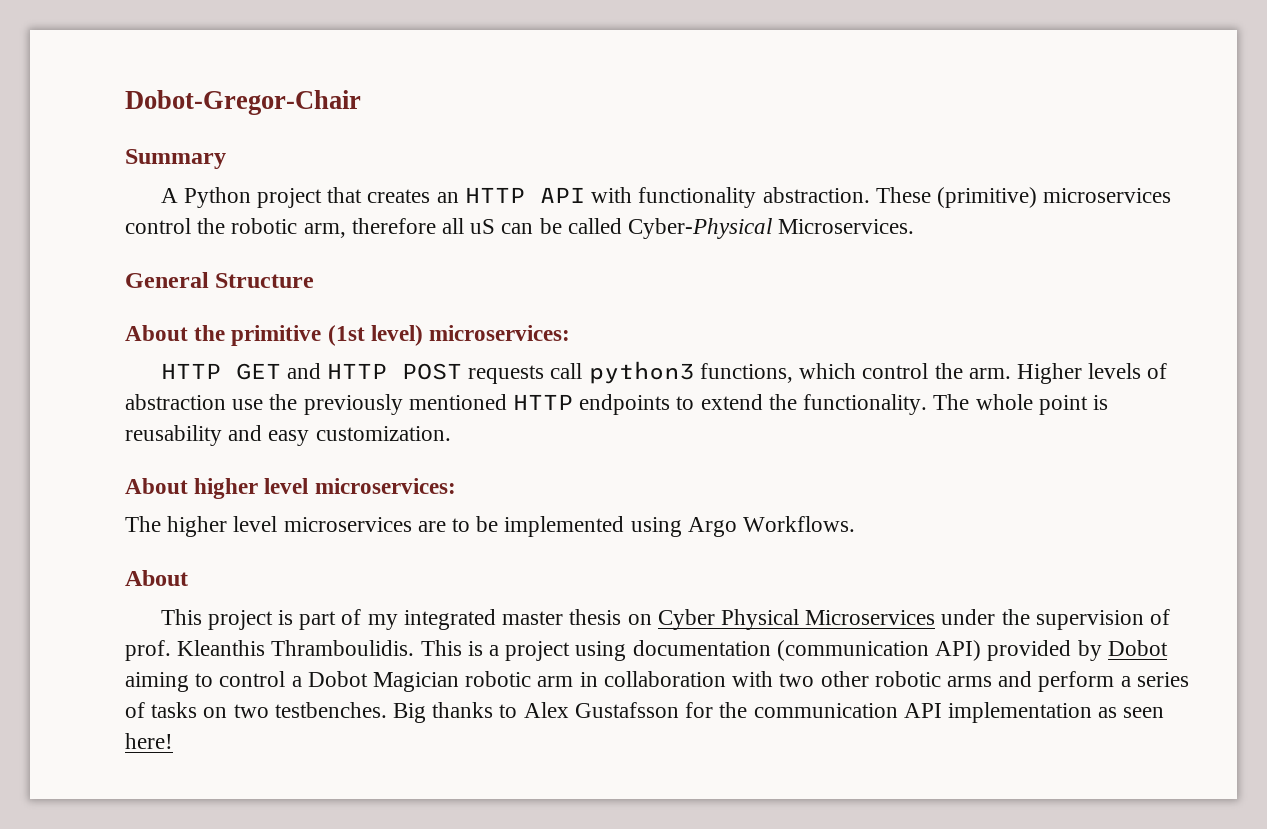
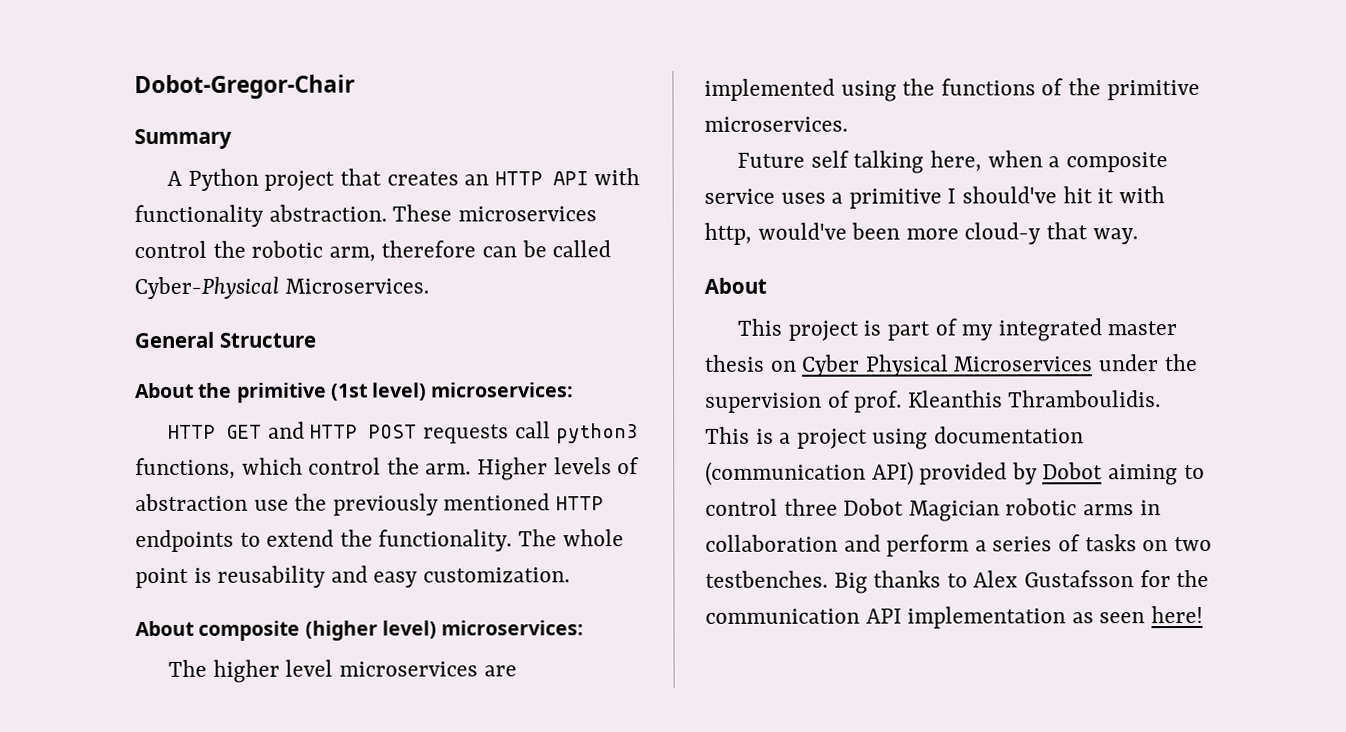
[936,187,1037,208] (primitive) -> (453, 213) none
[442,218,496,234] all uS -> (477, 249) none
[194,478,309,499] higher level -> [198,620,437,641] composite (higher level)
[452,516,856,537] to be implemented using Argo Workflows. -> [704,78,1200,102] [704,116,848,132] [737,150,1168,174] [704,186,1165,209] [704,222,1138,245] implemented using the functions of the primitive microservices. // Future self talking here, when a composite service uses a primitive I should've hit it with http, would've been more cloud-y that way.
[291,676,302,687] a -> [783,498,838,516] three
[537,676,574,687] arm -> [1083,504,1135,516] arms
[732,671,992,687] with two other robotic arms -> (838, 543) none

